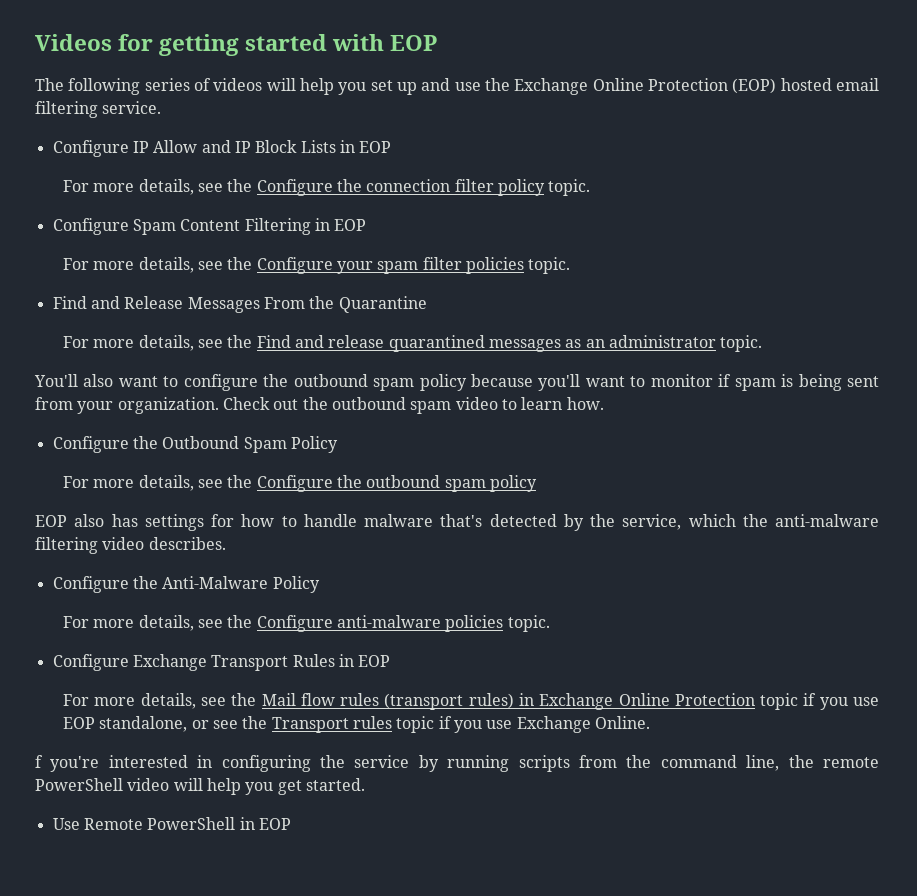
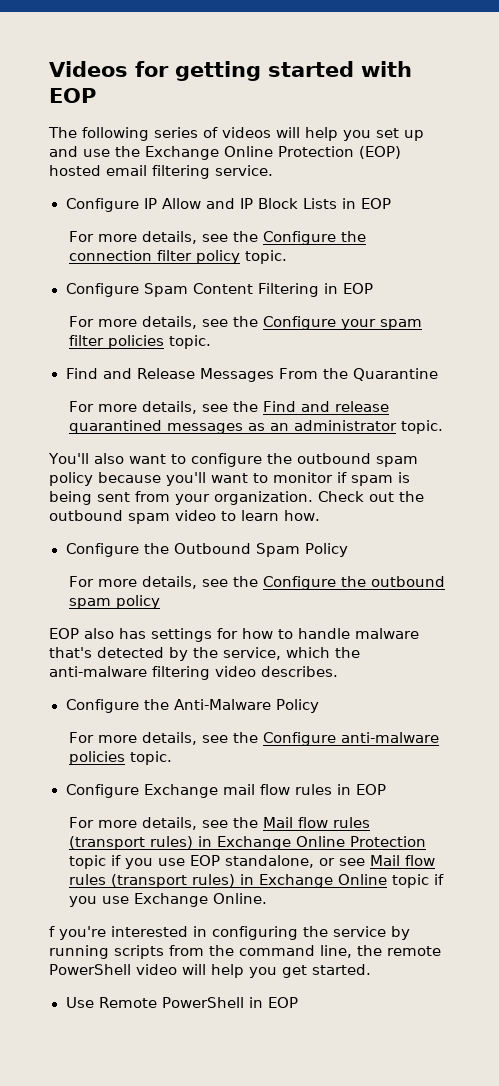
[211,654,335,671] Transport Rules -> [222,784,332,795] mail flow rules
[242,716,393,733] the Transport rules -> [369,855,435,866] [68,874,387,888] Mail flow rules (transport rules) in Exchange Online

